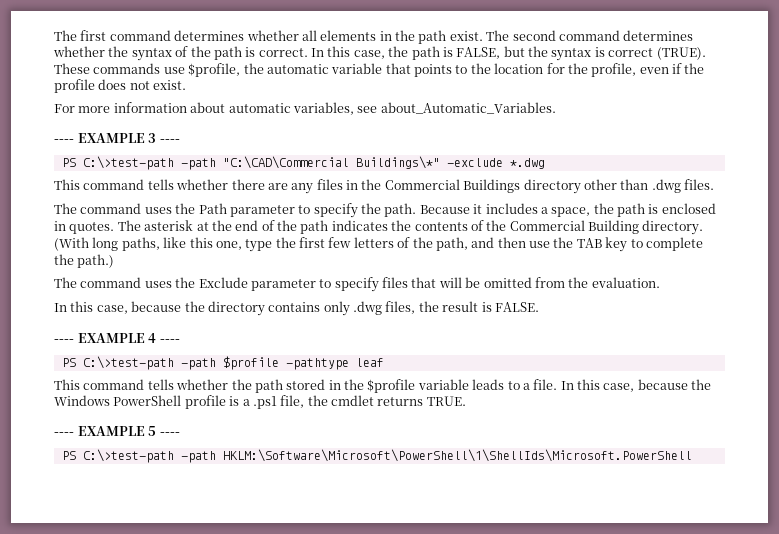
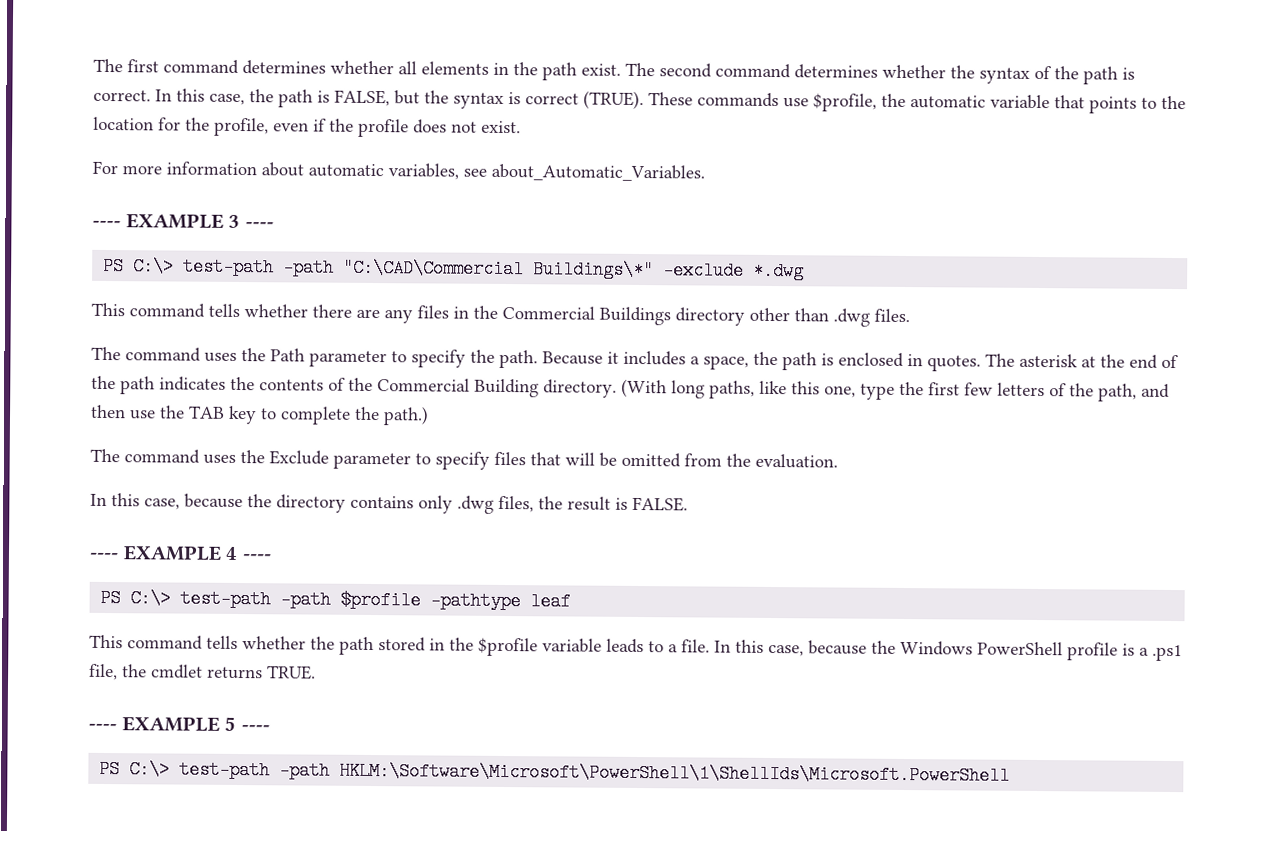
[82,156,174,170] C:\>test-path -> [133,257,275,277] C:\> test-path
[82,356,174,370] C:\>test-path -> [130,589,272,609] C:\> test-path
[82,449,174,463] C:\>test-path -> [129,760,271,780] C:\> test-path

